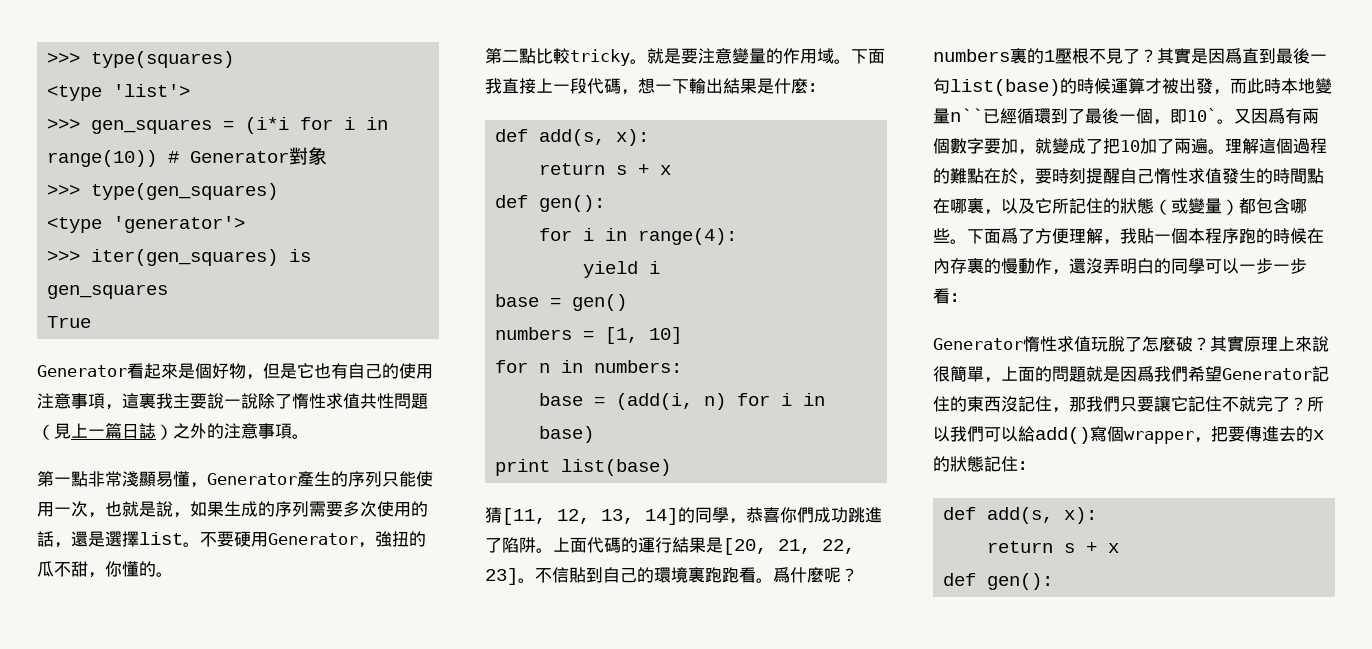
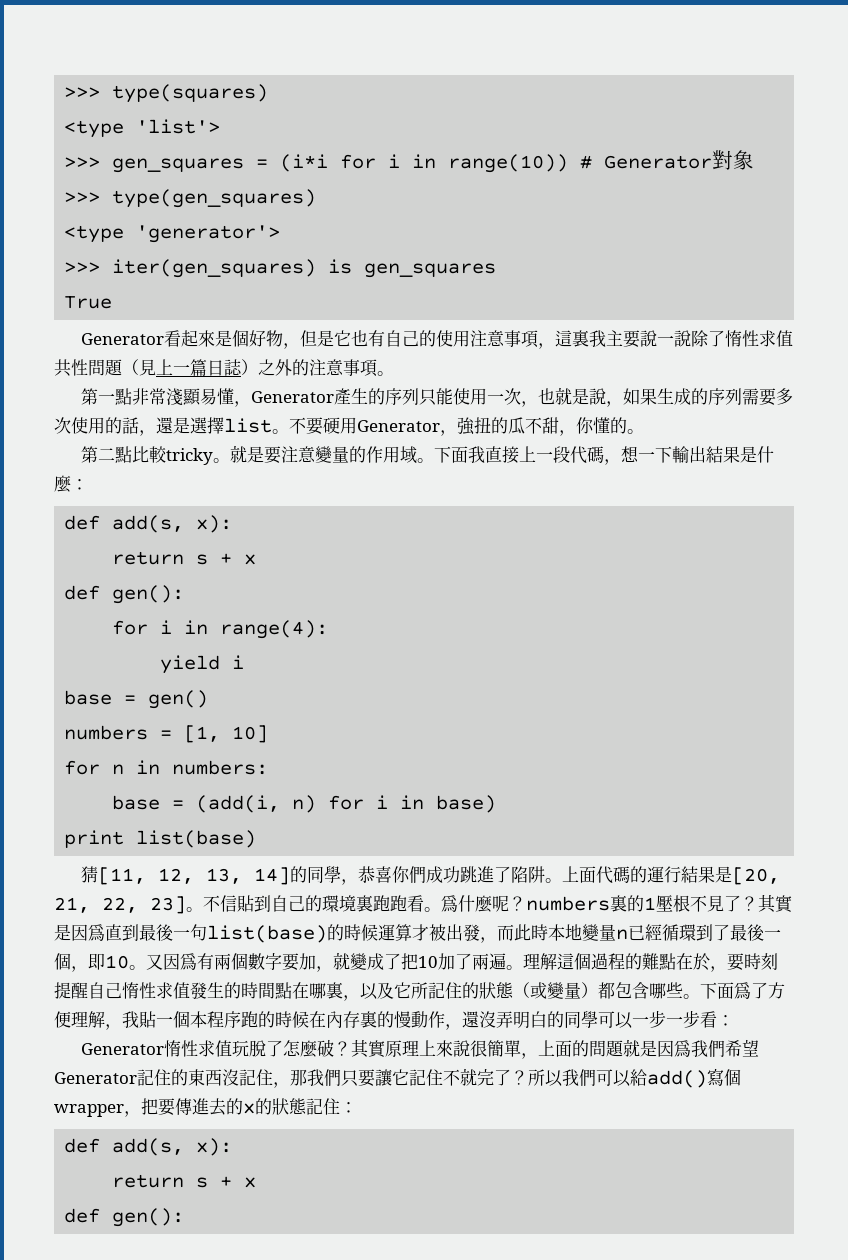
[950,108,983,122] n`` -> [616,929,628,940] n
[1187,108,1217,122] 10` -> [105,955,129,969] 10

